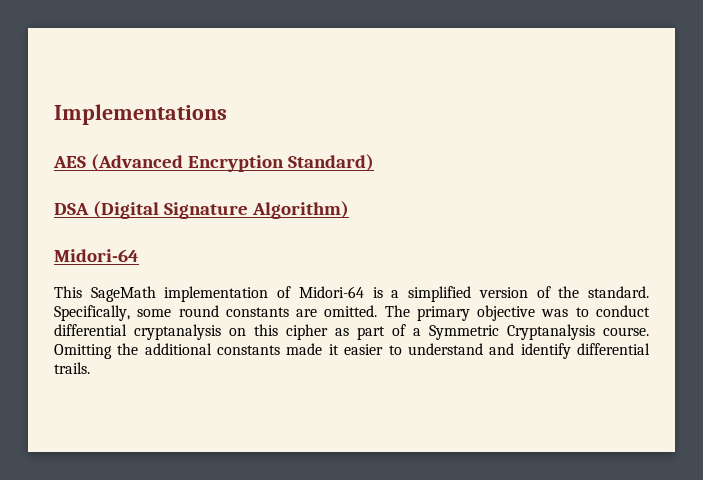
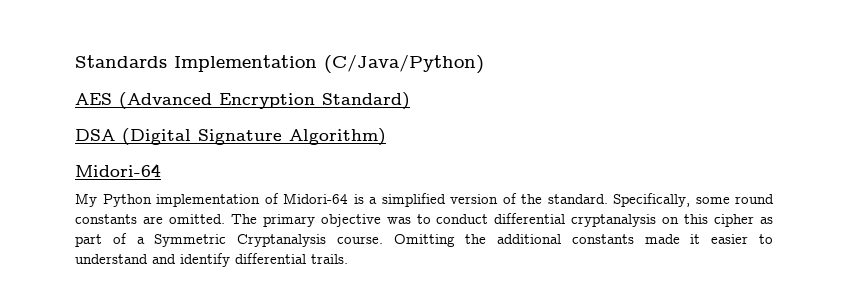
[54,104,227,125] Implementations -> [75,54,484,74] Standards Implementation (C/Java/Python)
[54,286,156,302] This SageMath -> [75,193,152,207] My Python

